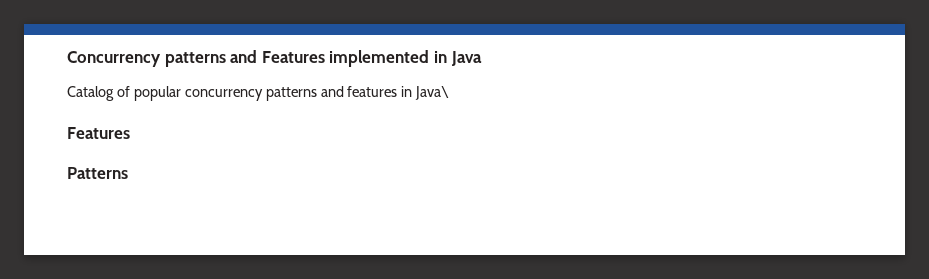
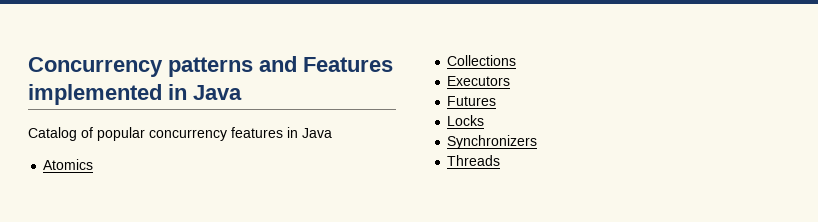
[265,86,450,101] [67,127,130,139] [67,167,128,179] patterns and features in Java\ // Features // Patterns -> [231,127,332,138] [43,159,94,170] [447,55,517,66] [447,76,511,86] [447,96,497,106] [447,115,485,126] [447,135,538,149] [447,155,501,166] features in Java // Atomics // Collections // Executors // Futures // Locks // Synchronizers // Threads

